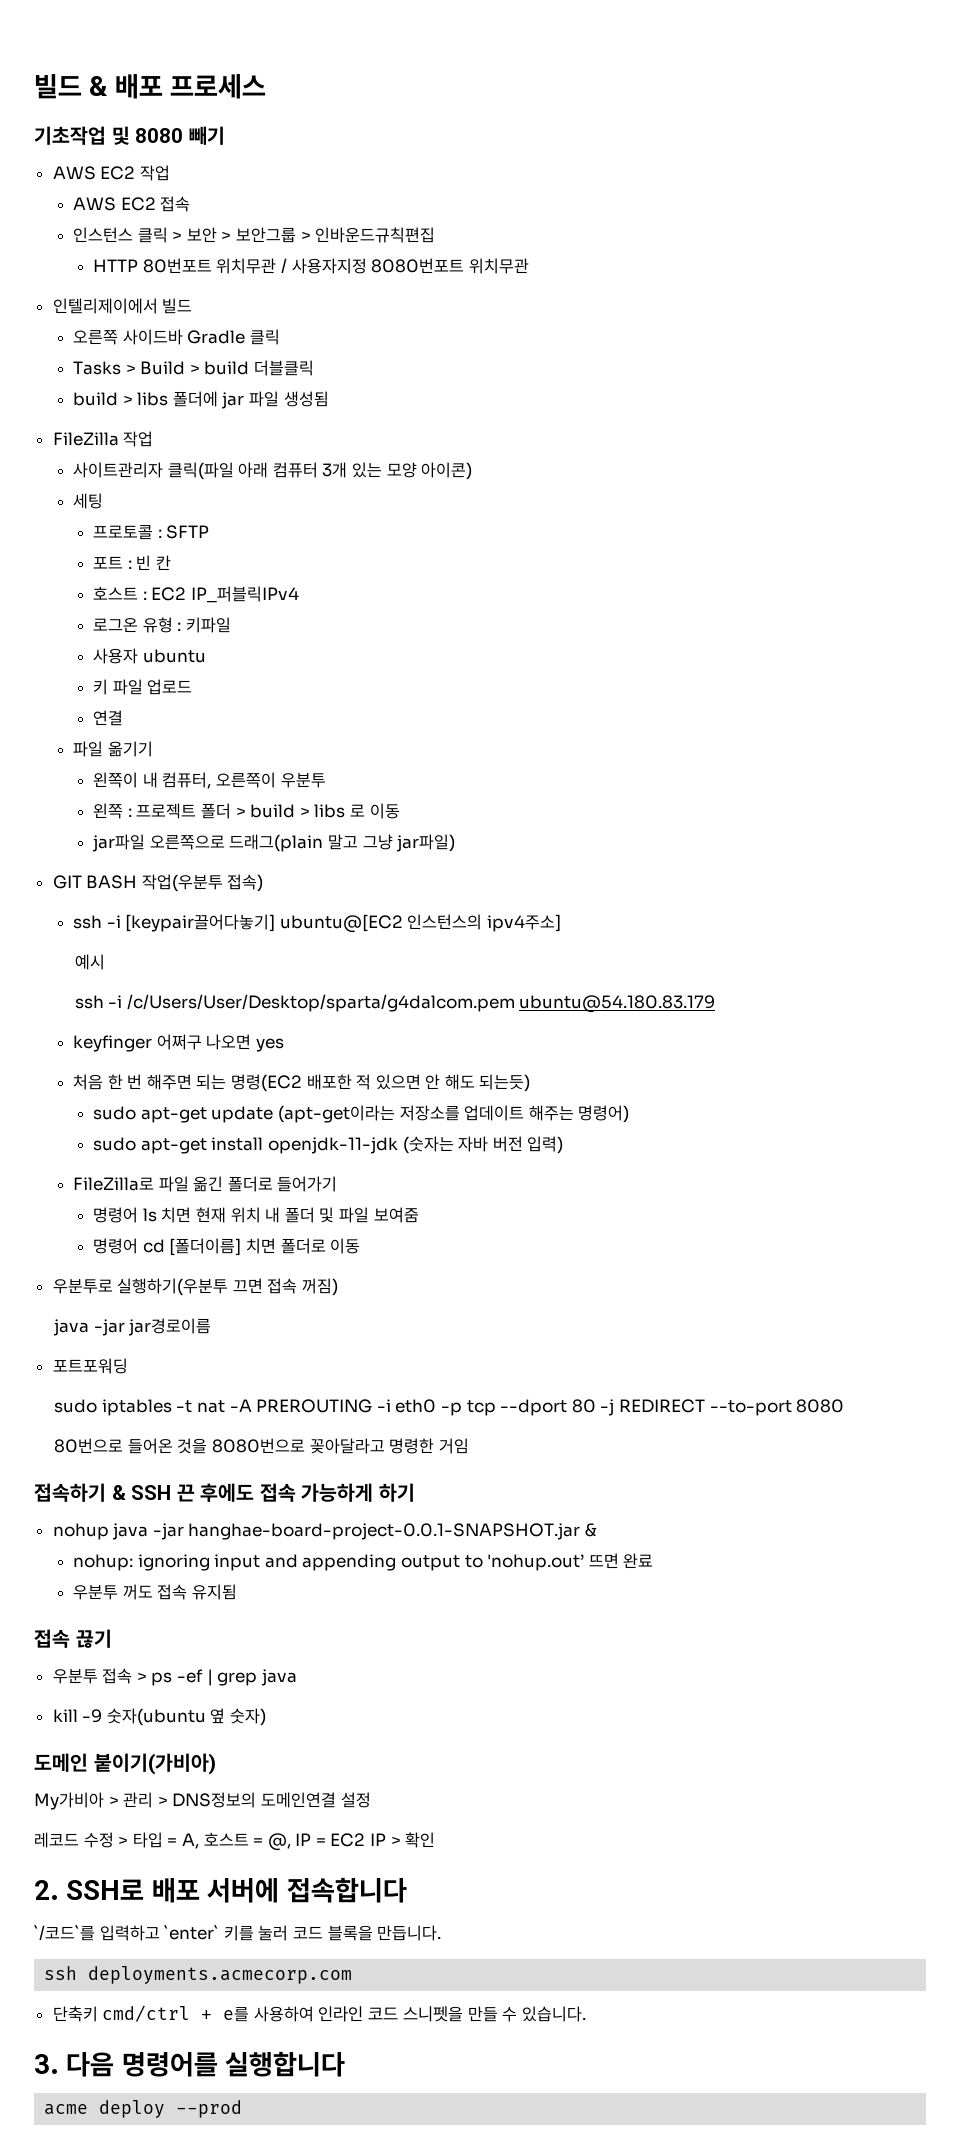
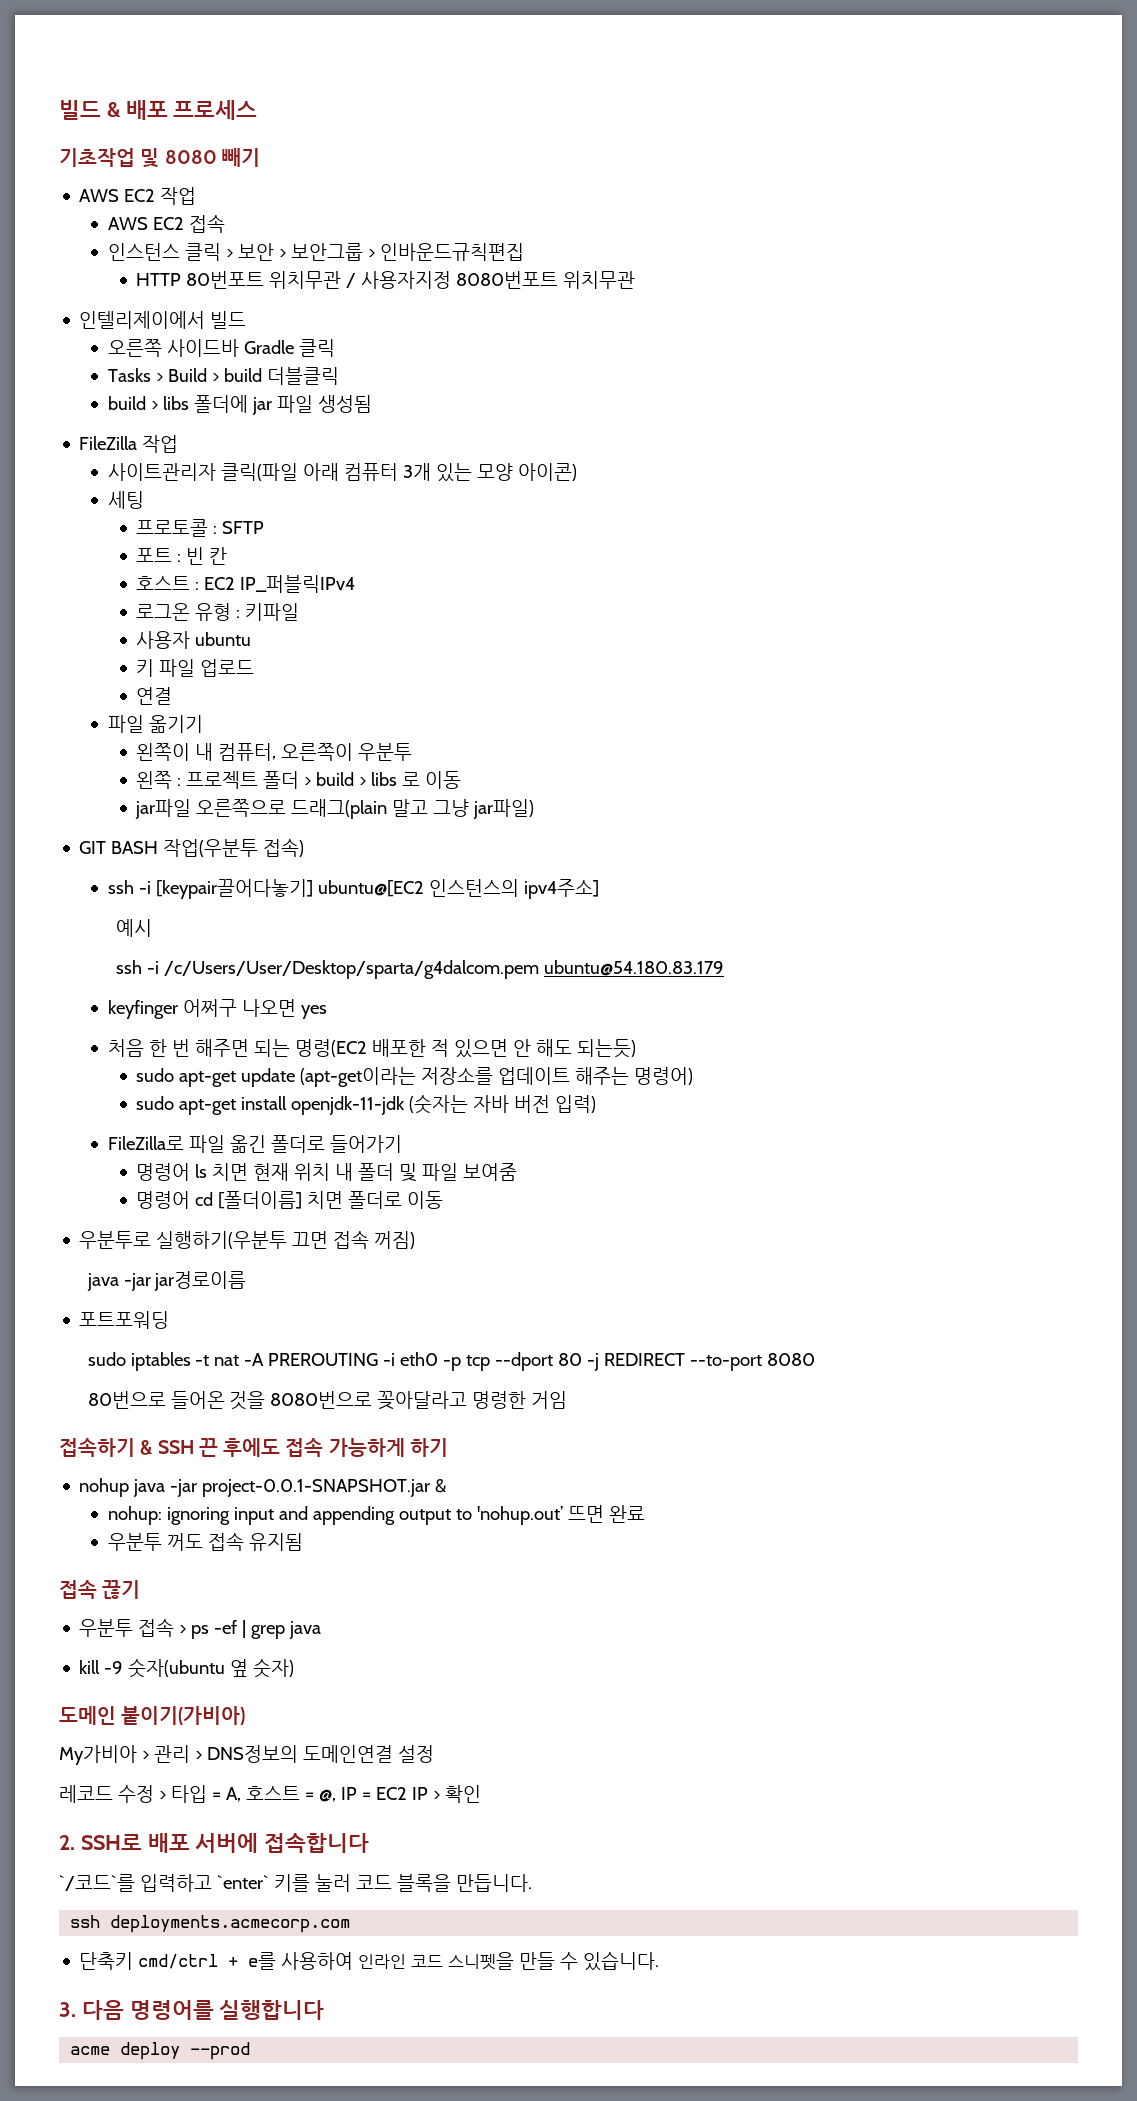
[188,1523,581,1540] hanghae-board-project-0.0.1-SNAPSHOT.jar -> [202,1479,431,1497] project-0.0.1-SNAPSHOT.jar

